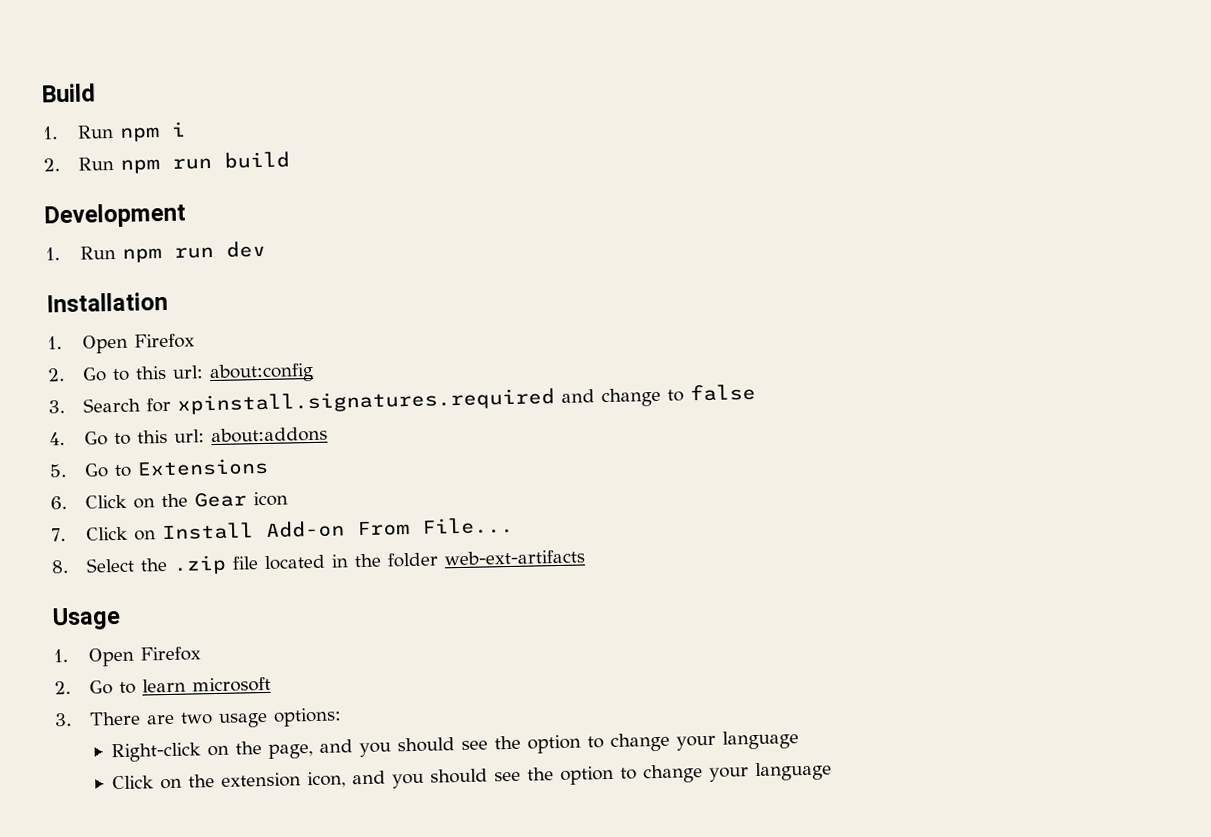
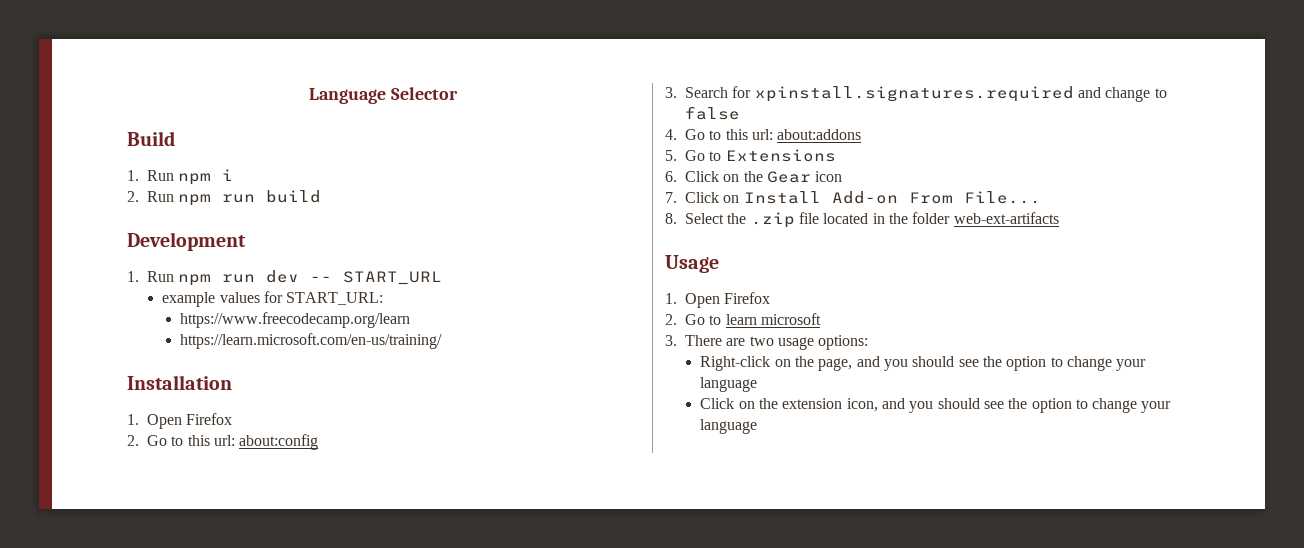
(42, 93) none -> [309,87,458,104] Language Selector //
(267, 249) none -> [310,271,443,285] [162,291,384,307] [179,312,410,328] [179,333,442,349] -- START_URL // example values for START_URL: // https://www.freecodecamp.org/learn // https://learn.microsoft.com/en-us/training/

